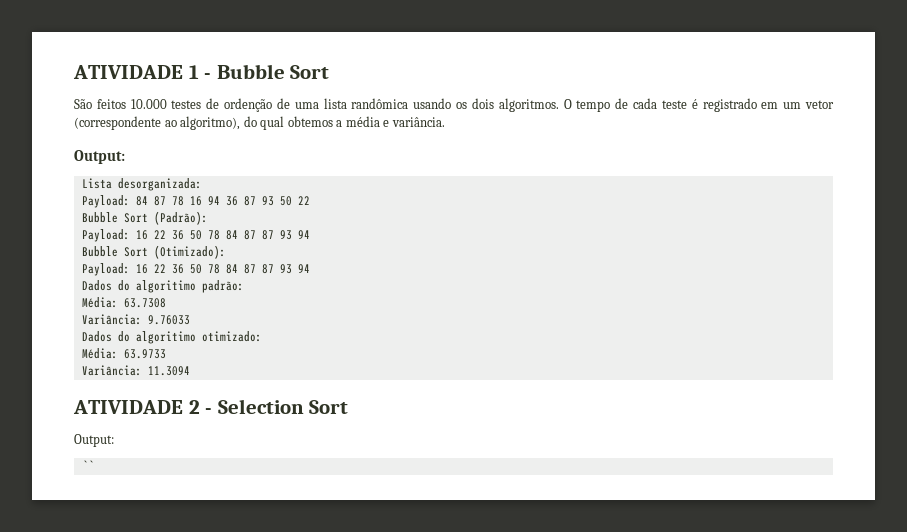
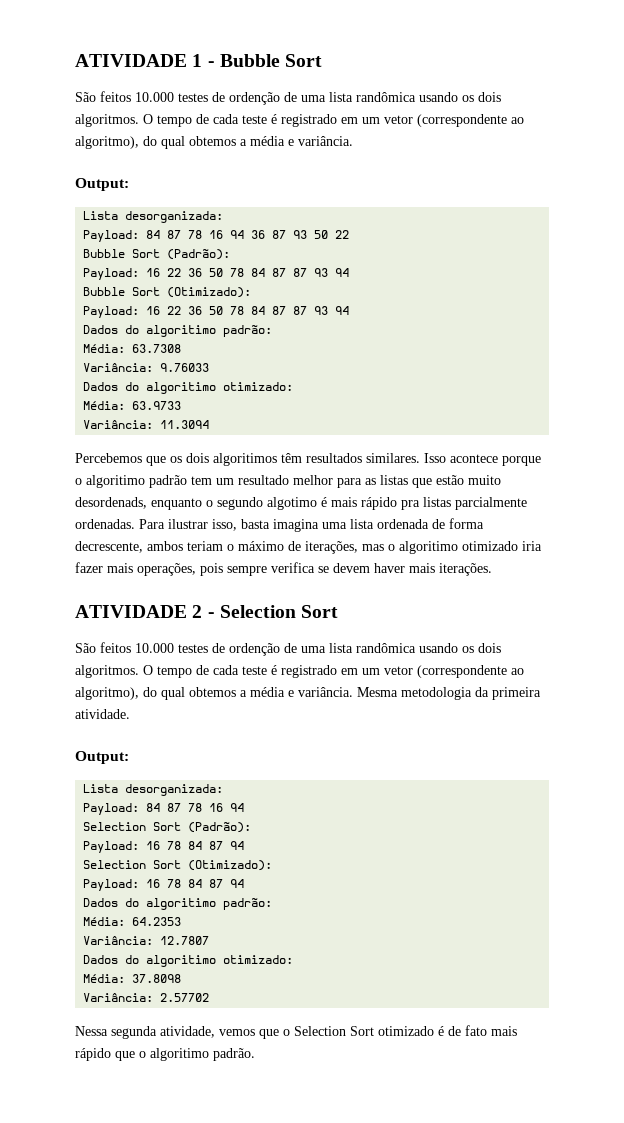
(190, 371) none -> [75,453,541,466] [75,475,501,488] [75,497,527,510] [75,518,484,532] [75,541,542,554] [75,562,492,576] // Percebemos que os dois algoritimos têm resultados similares. Isso acontece porque o algoritimo padrão tem um resultado melhor para as listas que estão muito desordenads, enquanto o segundo algotimo é mais rápido pra listas parcialmente ordenadas. Para ilustrar isso, basta imagina uma lista ordenada de forma decrescente, ambos teriam o máximo de iterações, mas o algoritimo otimizado iria fazer mais operações, pois sempre verifica se devem haver mais iterações.
[74,434,114,447] [81,460,94,470] Output: // `` -> [75,642,501,656] [75,665,524,678] [75,687,541,700] [75,709,130,719] [75,751,129,764] [83,784,224,796] [83,803,245,815] [83,822,252,833] [83,841,245,853] [83,860,273,871] [83,879,245,891] [83,898,273,910] [83,917,182,926] [83,936,210,945] [83,955,294,967] [83,974,182,983] [83,993,210,1002] [75,1025,517,1039] [75,1048,255,1061] São feitos 10.000 testes de ordenção de uma lista randômica usando os dois algoritmos. O tempo de cada teste é registrado em um vetor (correspondente ao algoritmo), do qual obtemos a média e variância. Mesma metodologia da primeira atividade. // Output: // Lista desorganizada: // Payload: 84 87 78 16 94 // Selection Sort (Padrão): // Payload: 16 78 84 87 94 // Selection Sort (Otimizado): // Payload: 16 78 84 87 94 // Dados do algoritimo padrão: // Média: 64.2353 // Variância: 12.7807 // Dados do algoritimo otimizado: // Média: 37.8098 // Variância: 2.57702 // Nessa segunda atividade, vemos que o Selection Sort otimizado é de fato mais rápido que o algoritimo padrão.

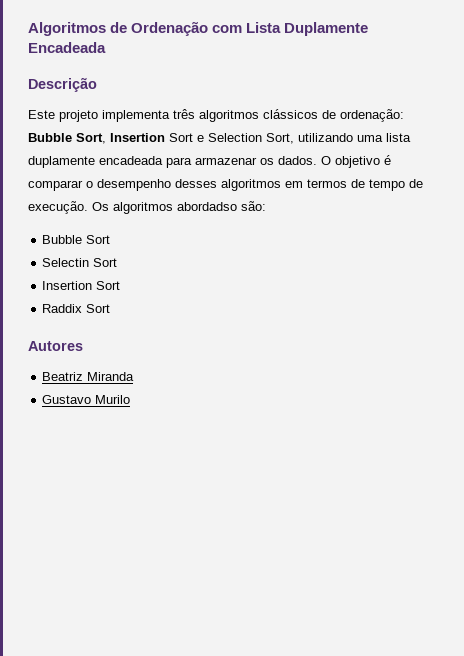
[75,54,323,67] [75,91,501,105] [75,114,524,127] [75,136,353,149] [75,178,129,191] [83,211,224,223] [83,230,350,242] [83,249,231,260] [83,268,350,280] [83,287,252,298] [83,306,350,318] [83,325,273,337] [83,344,182,353] [83,363,210,372] [83,382,294,394] [83,401,182,410] [83,420,210,429] [75,453,541,466] [75,475,501,488] [75,497,527,510] [75,518,484,532] [75,541,542,554] [75,562,492,576] [75,605,339,618] [75,642,501,656] [75,665,524,678] [75,687,541,700] [75,709,130,719] [75,751,129,764] [83,784,224,796] [83,803,245,815] [83,822,252,833] [83,841,245,853] [83,860,273,871] [83,879,245,891] [83,898,273,910] [83,917,182,926] [83,936,210,945] [83,955,294,967] [83,974,182,983] [83,993,210,1002] [75,1025,517,1039] [75,1048,255,1061] ATIVIDADE 1 - Bubble Sort // São feitos 10.000 testes de ordenção de uma lista randômica usando os dois algoritmos. O tempo de cada teste é registrado em um vetor (correspondente ao algoritmo), do qual obtemos a média e variância. // Output: // Lista desorganizada: // Payload: 84 87 78 16 94 36 87 93 50 22 // Bubble Sort (Padrão): // Payload: 16 22 36 50 78 84 87 87 93 94 // Bubble Sort (Otimizado): // Payload: 16 22 36 50 78 84 87 87 93 94 // Dados do algoritimo padrão: // Média: 63.7308 // Variância: 9.76033 // Dados do algoritimo otimizado: // Média: 63.9733 // Variância: 11.3094 // Percebemos que os dois algoritimos têm resultados similares. Isso acontece porque o algoritimo padrão tem um resultado melhor para as listas que estão muito desordenads, enquanto o segundo algotimo é mais rápido pra listas parcialmente ordenadas. Para ilustrar isso, basta imagina uma lista ordenada de forma decrescente, ambos teriam o máximo de iterações, mas o algoritimo otimizado iria fazer mais operações, pois sempre verifica se devem haver mais iterações. // ATIVIDADE 2 - Selection Sort // São feitos 10.000 testes de ordenção de uma lista randômica usando os dois algoritmos. O tempo de cada teste é registrado em um vetor (correspondente ao algoritmo), do qual obtemos a média e variância. Mesma metodologia da primeira atividade. // Output: // Lista desorganizada: // Payload: 84 87 78 16 94 // Selection Sort (Padrão): // Payload: 16 78 84 87 94 // Selection Sort (Otimizado): // Payload: 16 78 84 87 94 // Dados do algoritimo padrão: // Média: 64.2353 // Variância: 12.7807 // Dados do algoritimo otimizado: // Média: 37.8098 // Variância: 2.57702 // Nessa segunda atividade, vemos que o Selection Sort otimizado é de fato mais rápido que o algoritimo padrão. -> [28,21,369,36] [28,42,106,53] [28,77,97,92] [28,109,404,122] [28,133,411,144] [28,155,391,168] [28,179,423,191] [28,201,266,214] [42,235,111,244] [42,258,118,267] [42,281,121,290] [42,304,111,313] [28,341,83,351] [42,372,135,381] [42,395,131,404] Algoritmos de Ordenação com Lista Duplamente Encadeada // Descrição // Este projeto implementa três algoritmos clássicos de ordenação: Bubble Sort, Insertion Sort e Selection Sort, utilizando uma lista duplamente encadeada para armazenar os dados. O objetivo é comparar o desempenho desses algoritmos em termos de tempo de execução. Os algoritmos abordadso são: // Bubble Sort // Selectin Sort // Insertion Sort // Raddix Sort // Autores // Beatriz Miranda // Gustavo Murilo

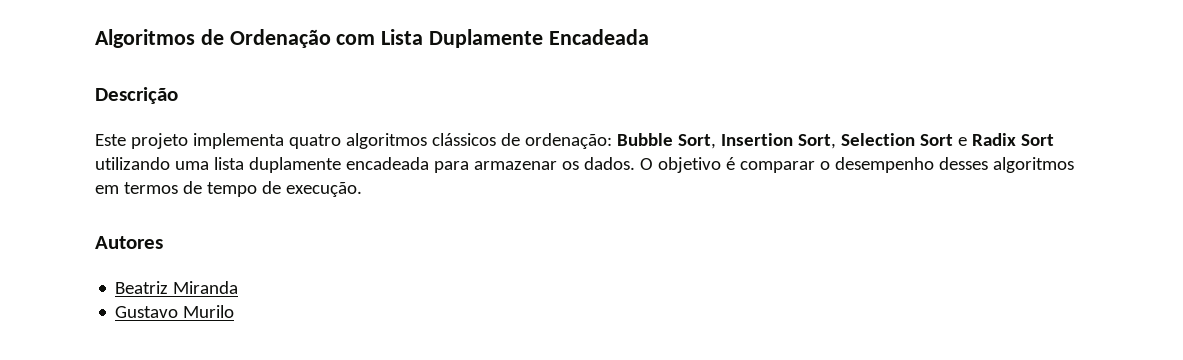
[173,109,195,119] três -> [288,134,341,149] quatro
[169,133,294,144] Sort e Selection Sort, -> [797,133,1054,149] Sort, Selection Sort e Radix Sort
[92,201,266,214] [42,235,111,244] [42,258,118,267] [42,281,121,290] [42,304,111,313] Os algoritmos abordadso são: // Bubble Sort // Selectin Sort // Insertion Sort // Raddix Sort -> (362, 189) none

